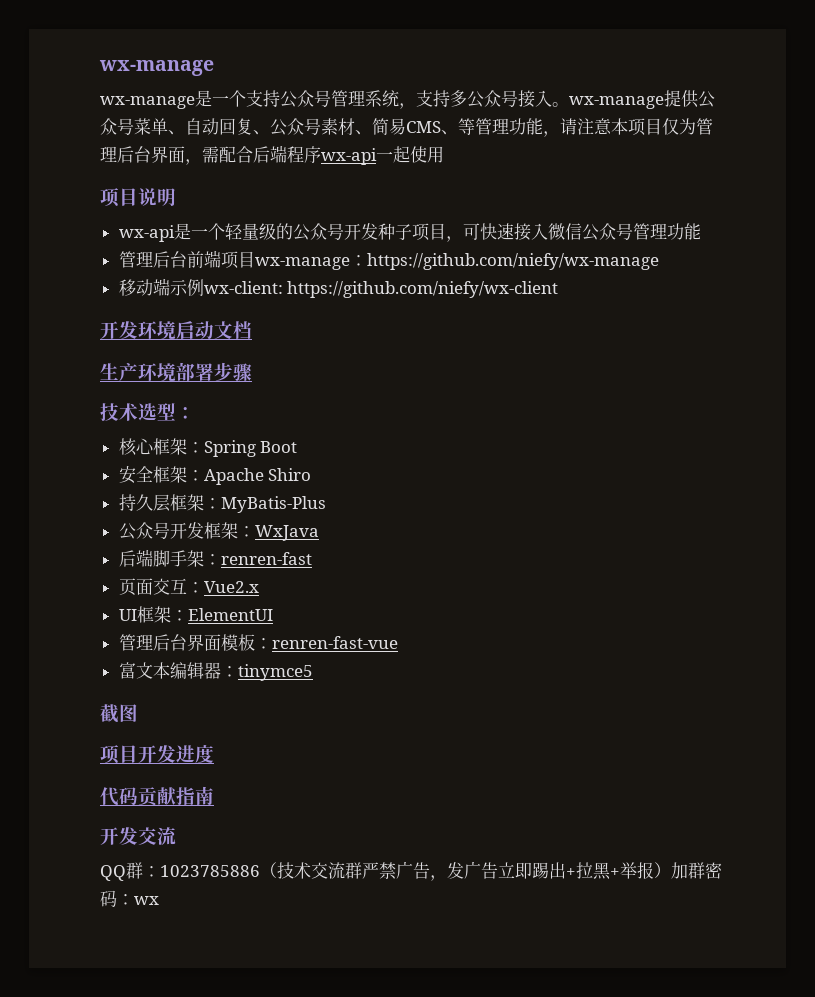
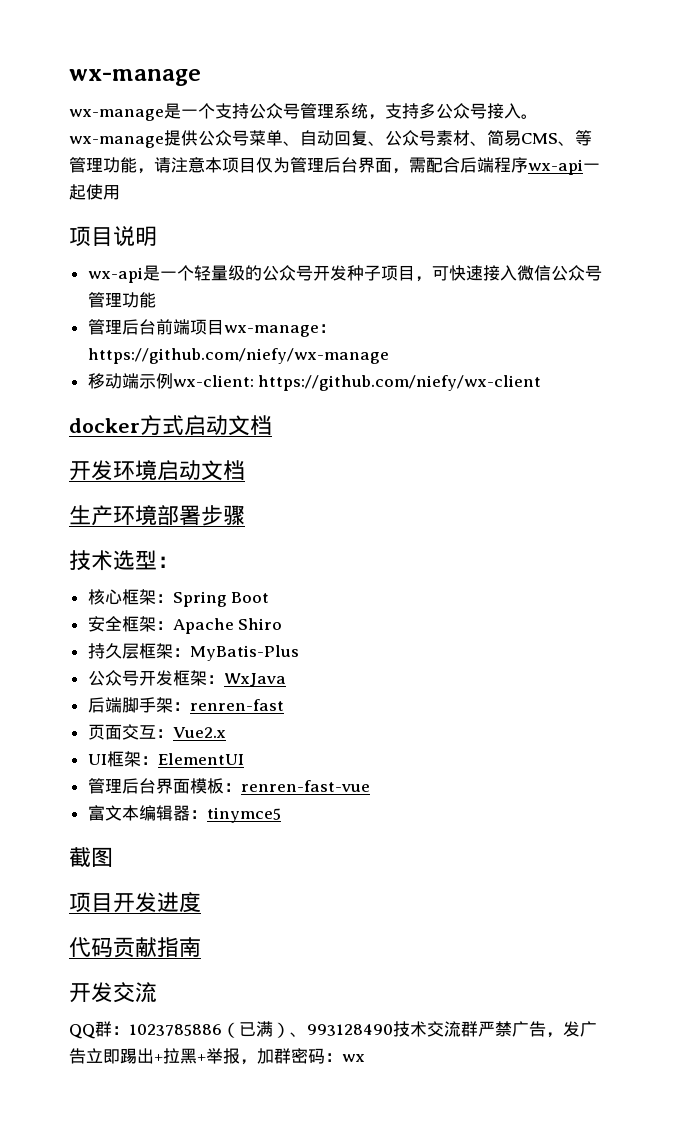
(559, 289) none -> [69,415,272,436] // docker方式启动文档
(277, 870) none -> [239,1021,393,1038] 已满）、993128490
[654,862,671,878] ） -> [240,1059,257,1065] ，

